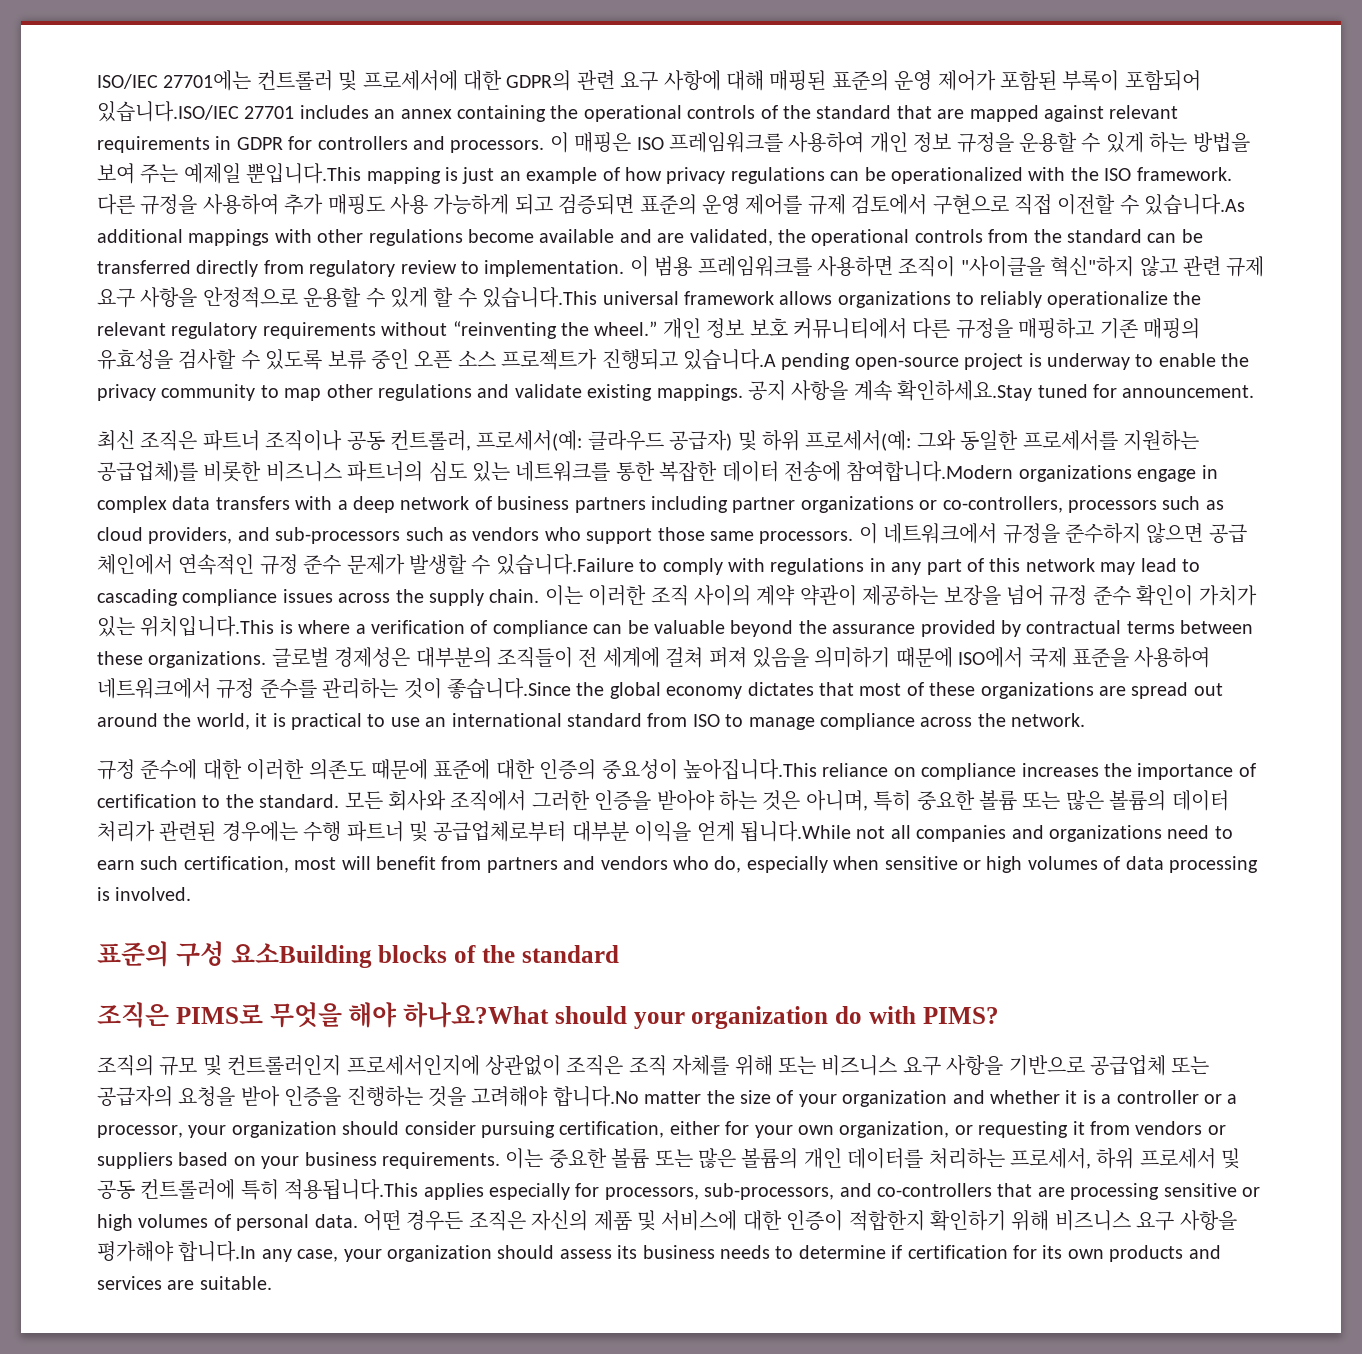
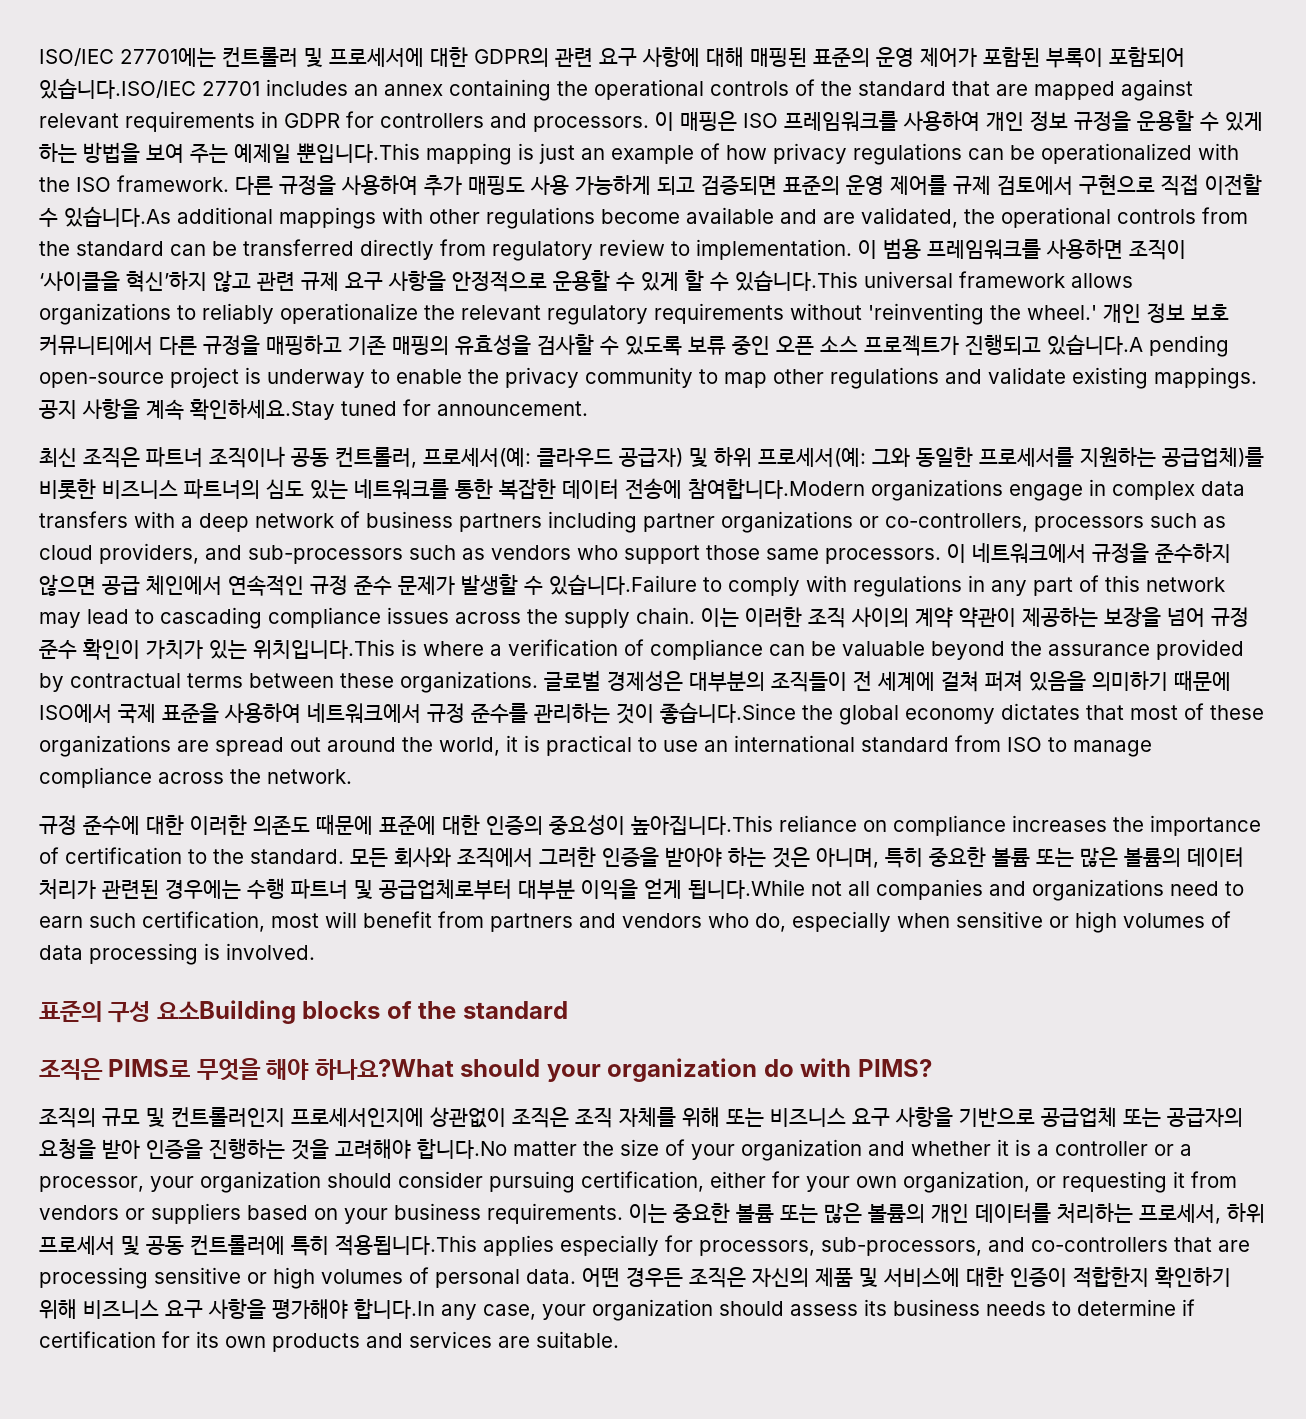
[960,256,1135,277] "사이클을 혁신"하지 -> [39,270,207,292] ‘사이클을 혁신’하지
[452,321,658,339] “reinventing the wheel.” -> [868,303,1097,325] 'reinventing the wheel.'

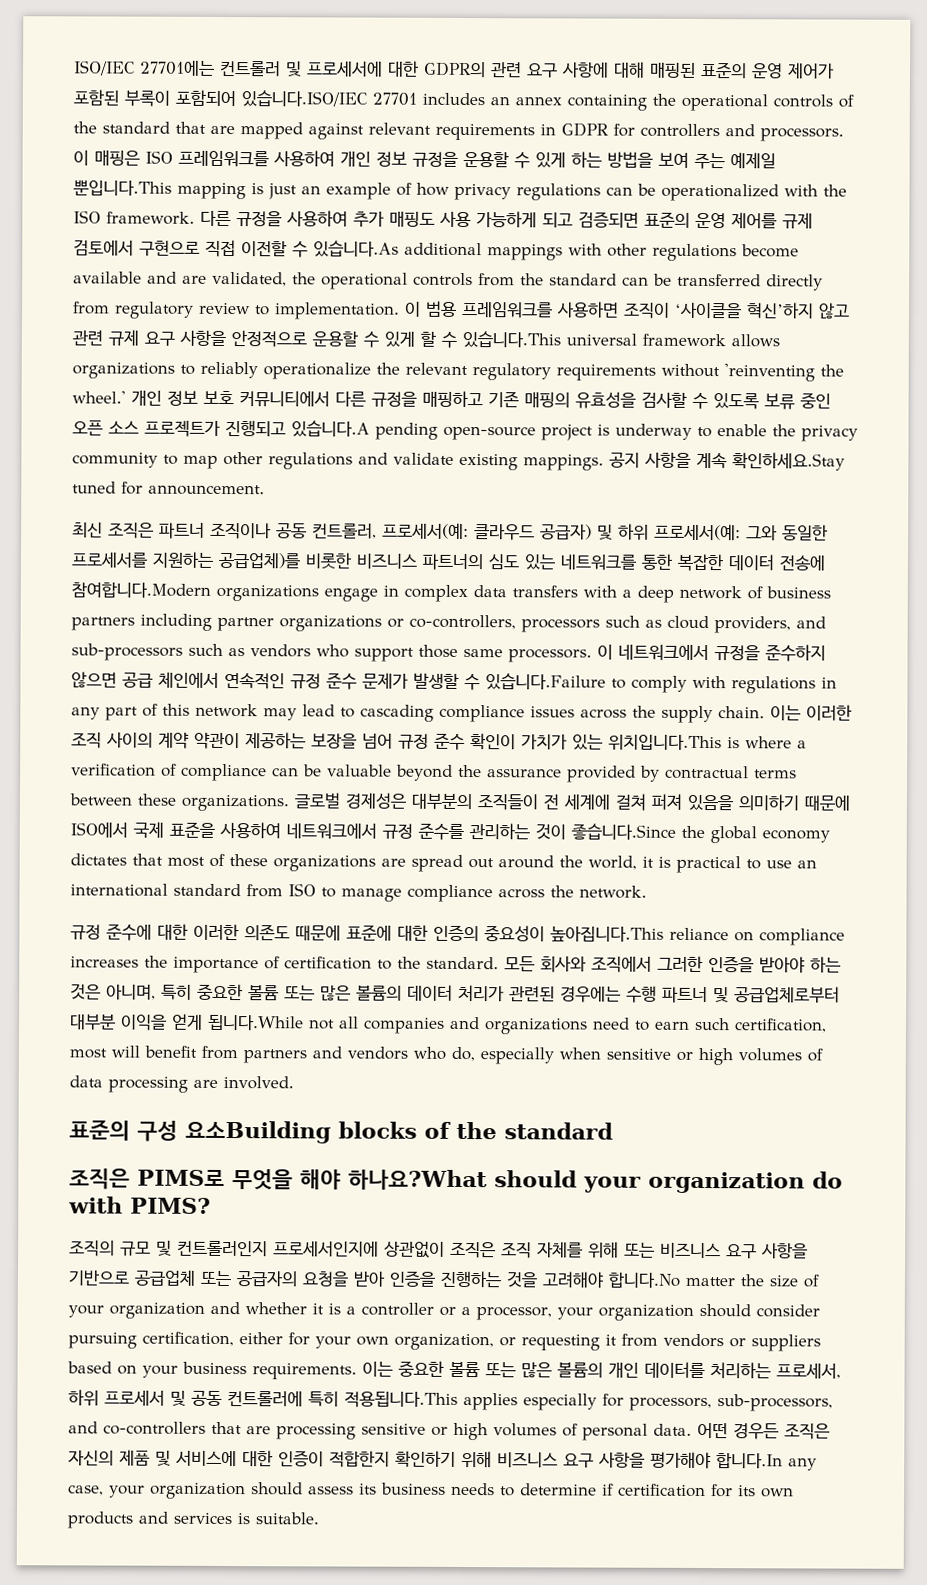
[204,943,220,960] is -> [193,1079,218,1088] are
[498,1336,530,1348] are -> [237,1513,250,1525] is

